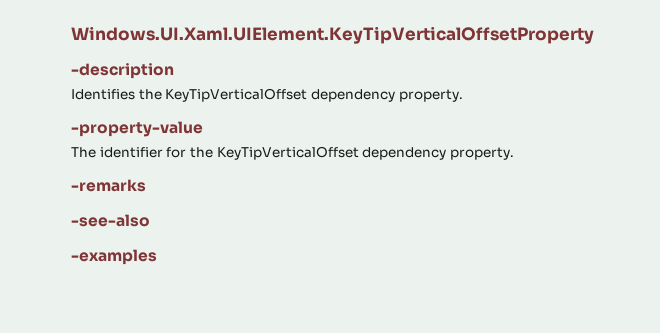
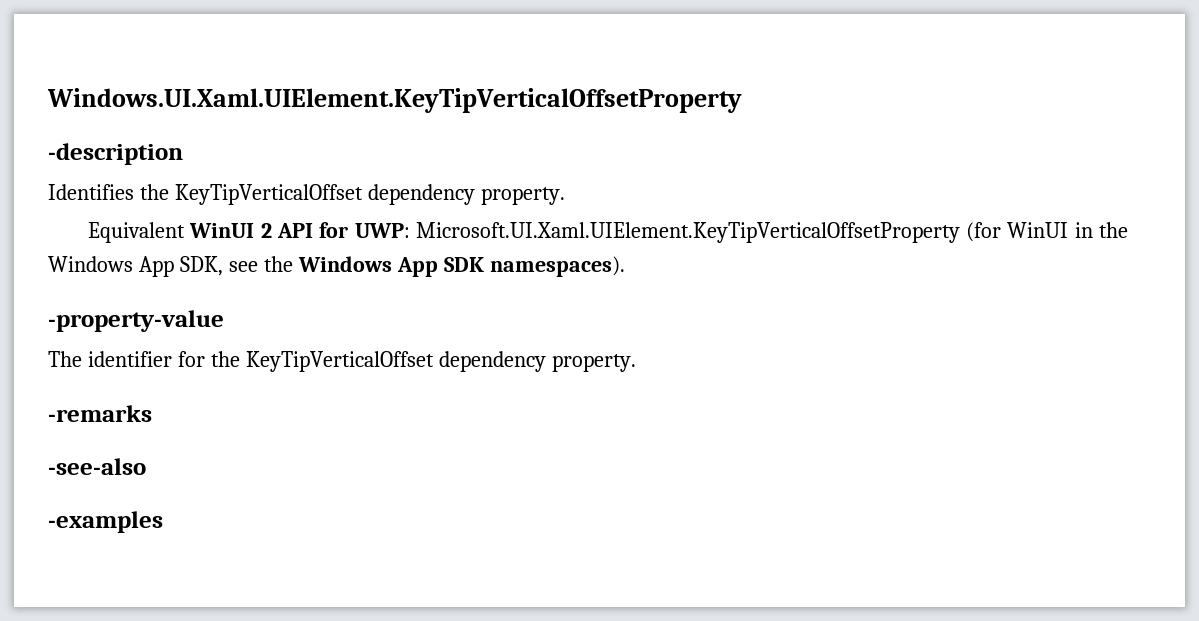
(463, 95) none -> [88,222,1128,243] [48,256,625,277] // Equivalent WinUI 2 API for UWP: Microsoft.UI.Xaml.UIElement.KeyTipVerticalOffsetProperty (for WinUI in the Windows App SDK, see the Windows App SDK namespaces).

